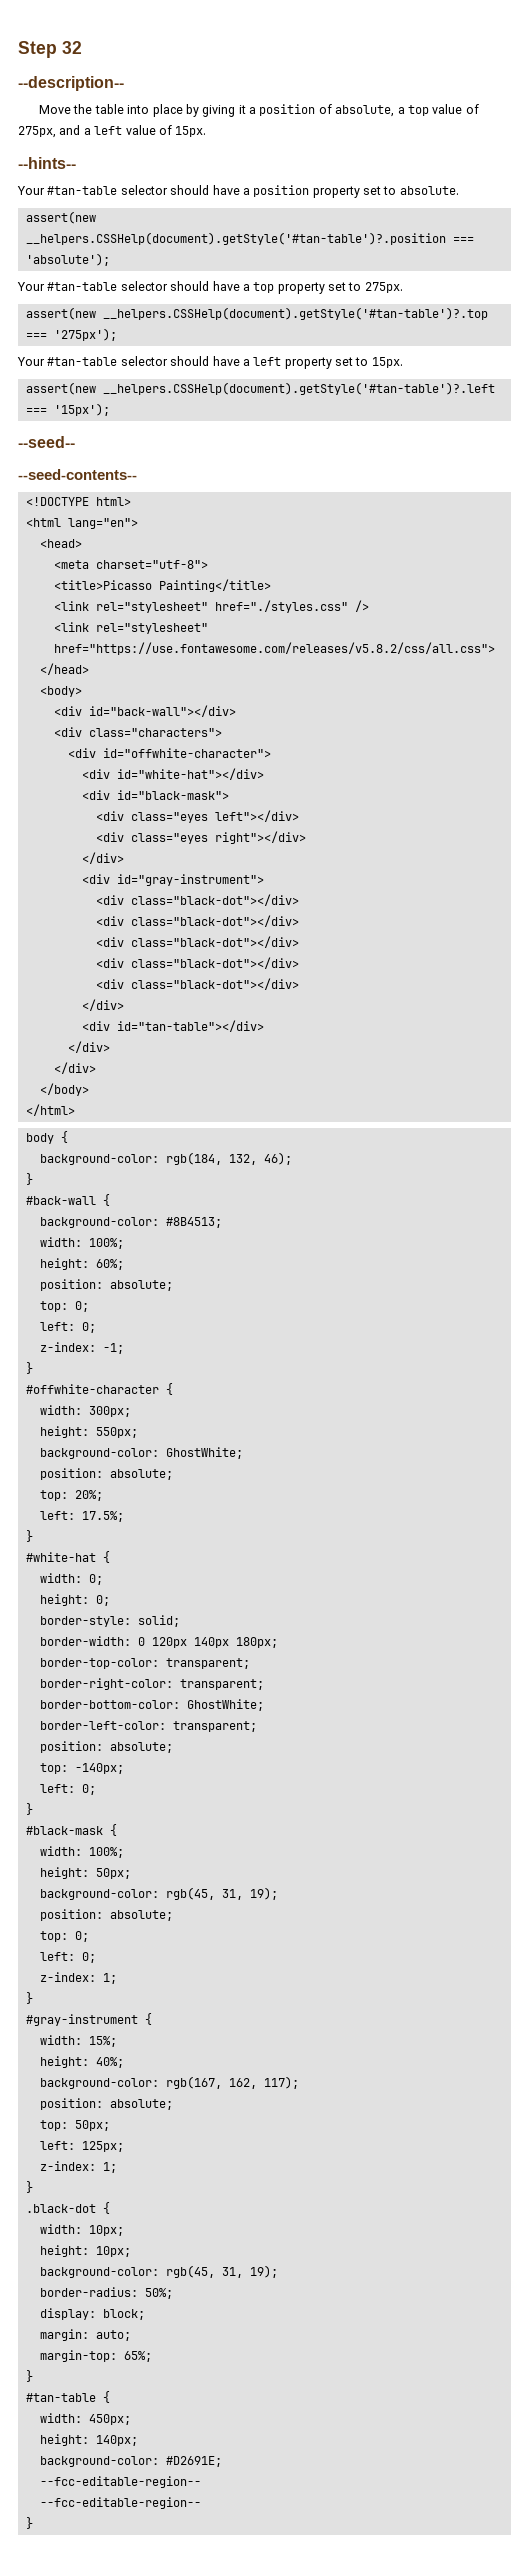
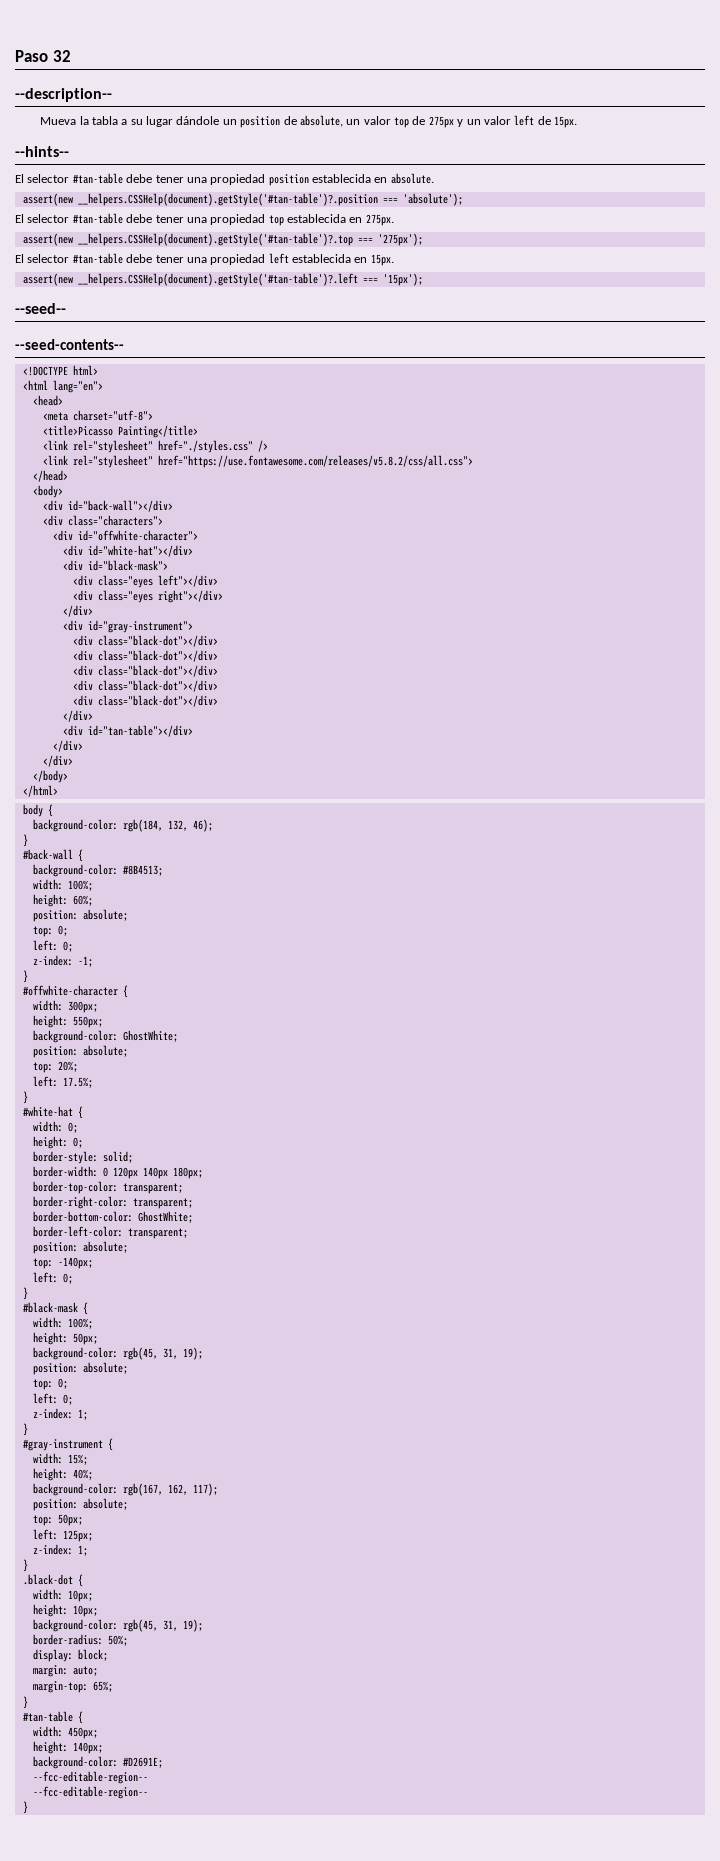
[18,41,57,58] Step -> [15,50,48,62] Paso
[39,104,479,117] [18,125,207,138] [18,157,76,169] [17,185,397,198] Move the table into place by giving it a position of absolute, a top value of 275px, and a left value of 15px. // --hints-- // Your #tan-table selector should have a position property set to -> [40,115,578,128] [15,146,69,157] [15,173,388,186] Mueva la tabla a su lugar dándole un position de absolute, un valor top de 275px y un valor left de 15px. // --hints-- // El selector #tan-table debe tener una propiedad position establecida en
[17,281,362,294] Your #tan-table selector should have a top property set to -> [15,213,363,226] El selector #tan-table debe tener una propiedad top establecida en
[17,356,369,369] Your #tan-table selector should have a left property set to -> [15,253,368,265] El selector #tan-table debe tener una propiedad left establecida en

